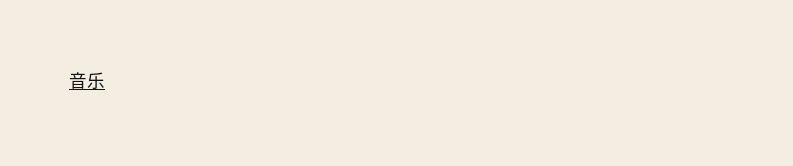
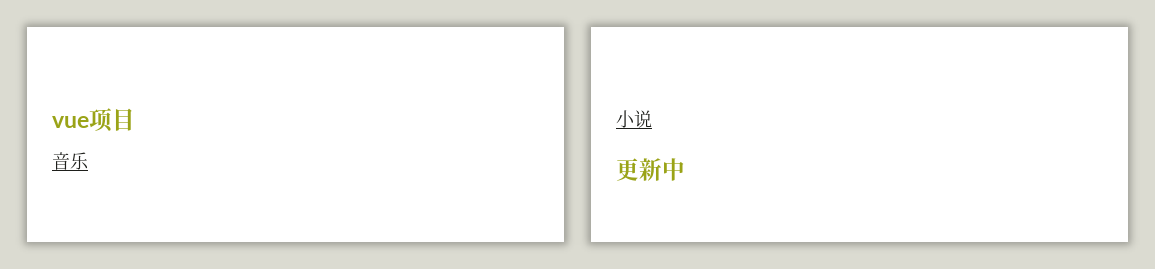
(69, 80) none -> [52,108,135,132] vue项目 //
(105, 80) none -> [616,110,652,128] [616,158,685,181] // 小说 // 更新中

